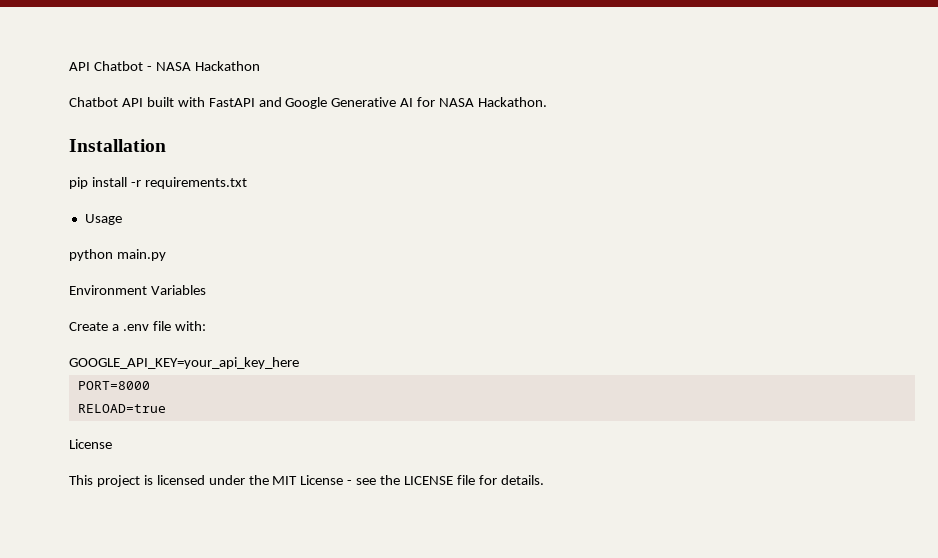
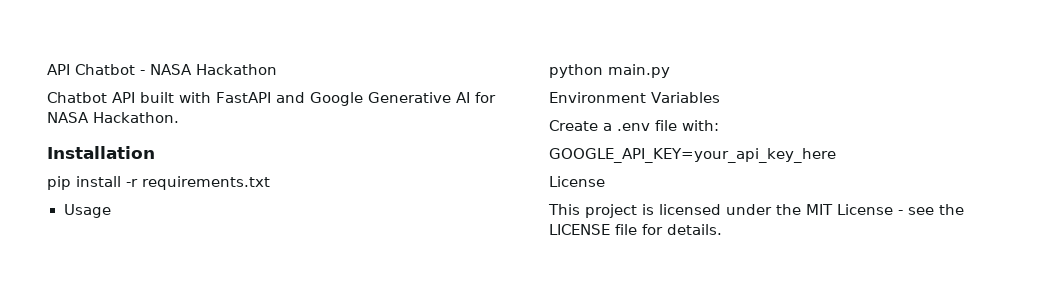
[77,381,150,390] [77,404,166,413] // PORT=8000 // RELOAD=true -> (836, 155) none

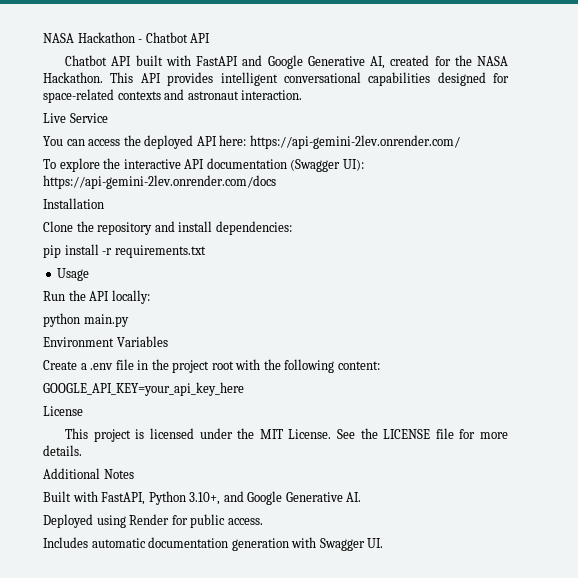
[47,64,145,75] API Chatbot - -> (43, 38) none
(277, 69) none -> [138,32,211,43] - Chatbot API
[455,92,496,103] [47,112,179,123] [47,146,155,159] AI for NASA Hackathon. // Installation -> [370,55,509,69] [43,72,509,86] [43,89,303,103] [43,113,108,123] [43,135,460,149] [43,158,364,172] [43,175,276,189] [43,198,104,209] [43,221,292,235] AI, created for the NASA Hackathon. This API provides intelligent conversational capabilities designed for space-related contexts and astronaut interaction. // Live Service // You can access the deployed API here: https://api-gemini-2lev.onrender.com/ // To explore the interactive API documentation (Swagger UI): https://api-gemini-2lev.onrender.com/docs // Installation // Clone the repository and install dependencies:
(111, 211) none -> [43,290,150,304] // Run the API locally:
[682,120,719,131] with: -> [137,359,380,373] in the project root with the following content:
[837,204,934,215] License - see -> [288,429,356,439] License. See
(663, 229) none -> [480,432,509,439] more
(722, 229) none -> [43,468,134,479] [43,491,362,505] [43,514,263,528] [43,537,384,551] // Additional Notes // Built with FastAPI, Python 3.10+, and Google Generative AI. // Deployed using Render for public access. // Includes automatic documentation generation with Swagger UI.

